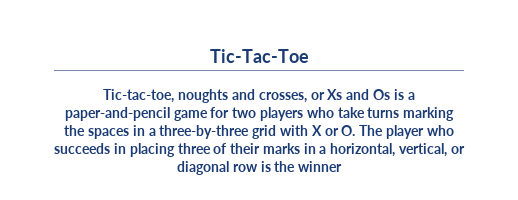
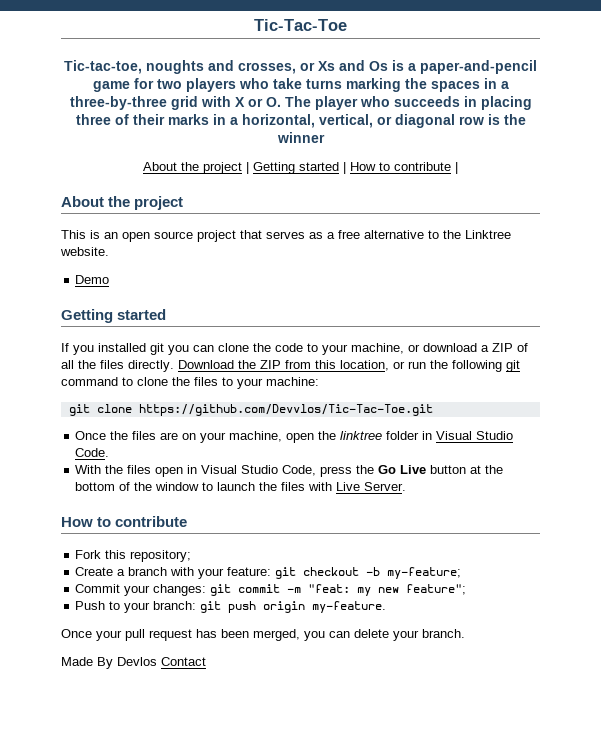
(343, 166) none -> [143,162,458,174] [61,196,184,210] [61,230,511,242] [60,247,109,256] [75,275,110,284] [61,309,167,323] [61,343,528,355] [61,360,520,372] [61,377,319,389] [68,404,433,416] [75,431,514,443] [75,448,110,457] [75,465,504,477] [75,482,407,491] [61,516,188,527] [75,550,192,562] [75,567,462,579] [75,584,467,596] [75,601,387,613] [61,629,465,641] [61,657,206,669] // About the project | Getting started | How to contribute | // About the project // This is an open source project that serves as a free alternative to the Linktree website. // Demo // Getting started // If you installed git you can clone the code to your machine, or download a ZIP of all the files directly. Download the ZIP from this location, or run the following git command to clone the files to your machine: // git clone https://github.com/Devvlos/Tic-Tac-Toe.git // Once the files are on your machine, open the linktree folder in Visual Studio Code. // With the files open in Visual Studio Code, press the Go Live button at the bottom of the window to launch the files with Live Server. // How to contribute // Fork this repository; // Create a branch with your feature: git checkout -b my-feature; // Commit your changes: git commit -m "feat: my new feature"; // Push to your branch: git push origin my-feature. // Once your pull request has been merged, you can delete your branch. // Made By Devlos Contact

